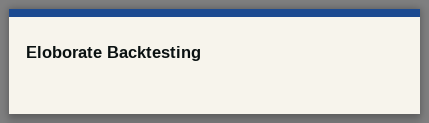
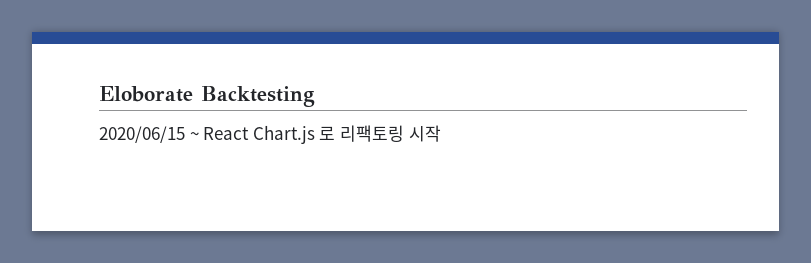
(201, 53) none -> [99,125,441,144] // 2020/06/15 ~ React Chart.js 로 리팩토링 시작

